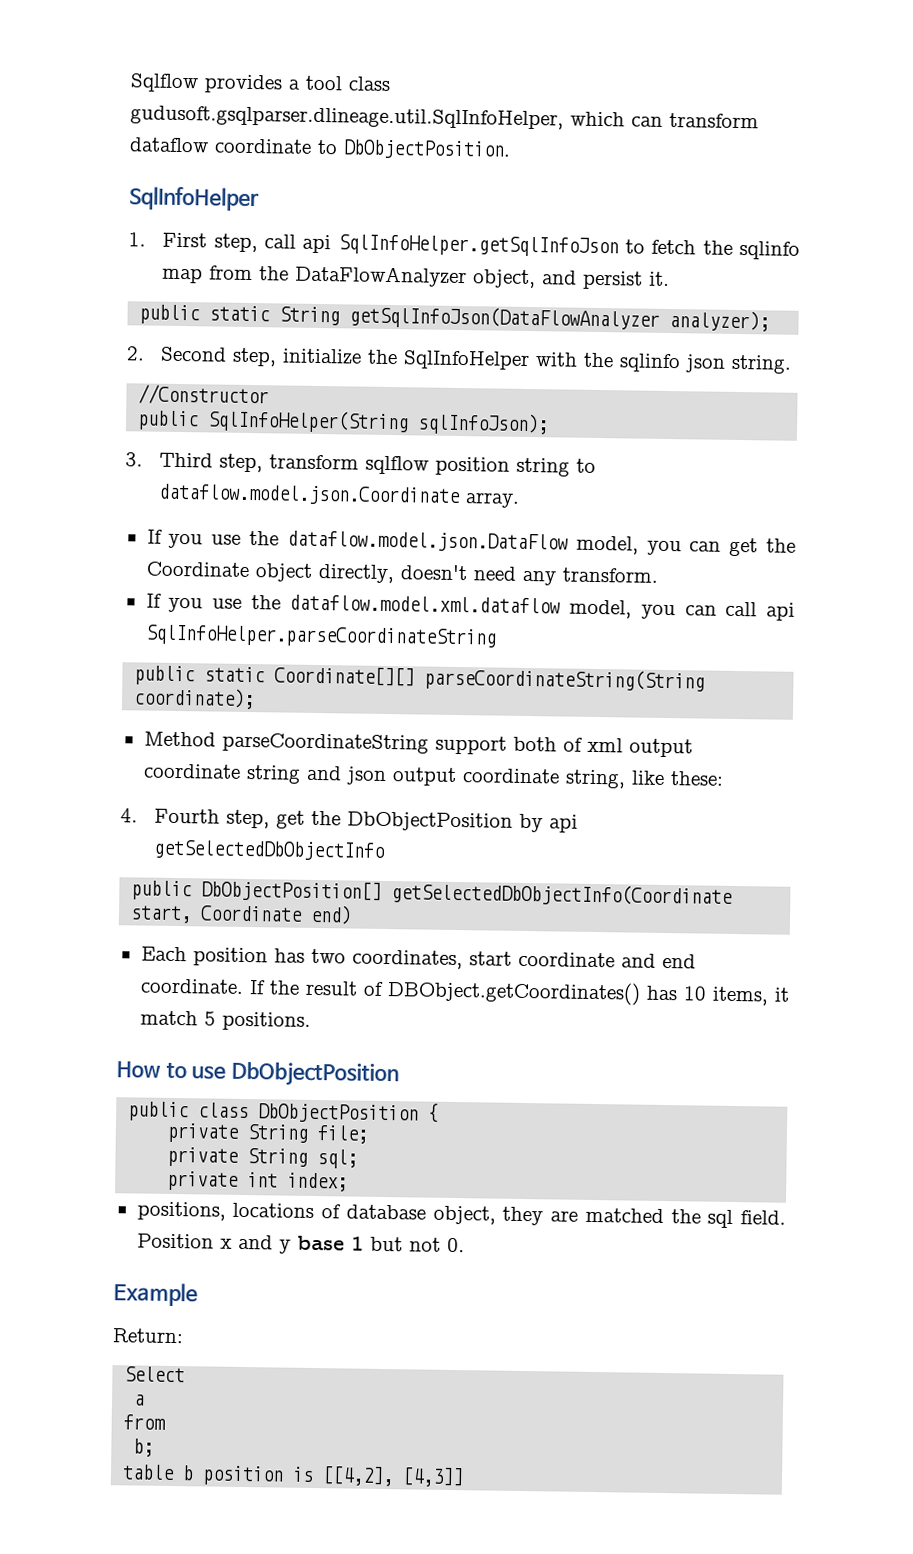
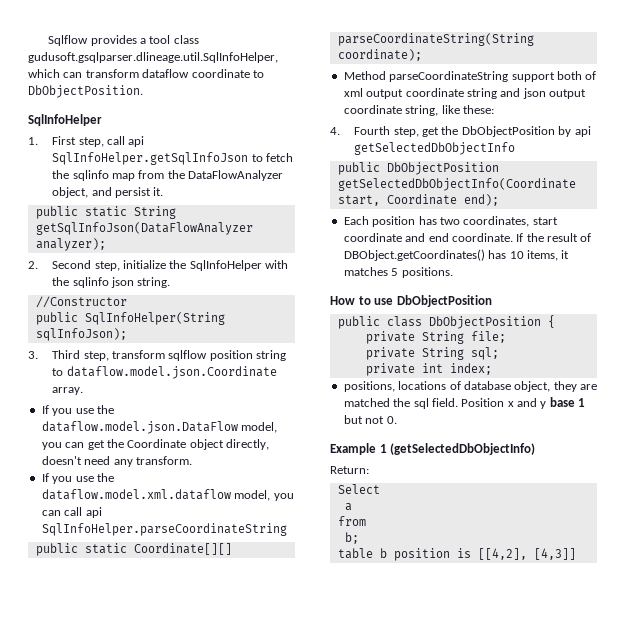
[201,879,383,902] DbObjectPosition[] -> [386,162,499,175] DbObjectPosition
[310,904,353,925] end) -> [463,194,499,206] end);
[139,1010,198,1026] match -> [343,267,388,276] matches
(198, 1294) none -> [379,443,536,455] 1 (getSelectedDbObjectInfo)

